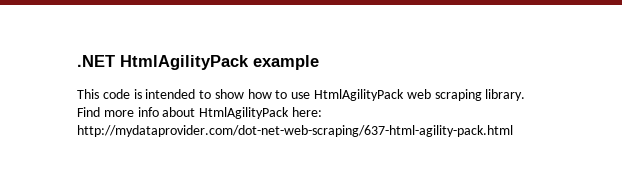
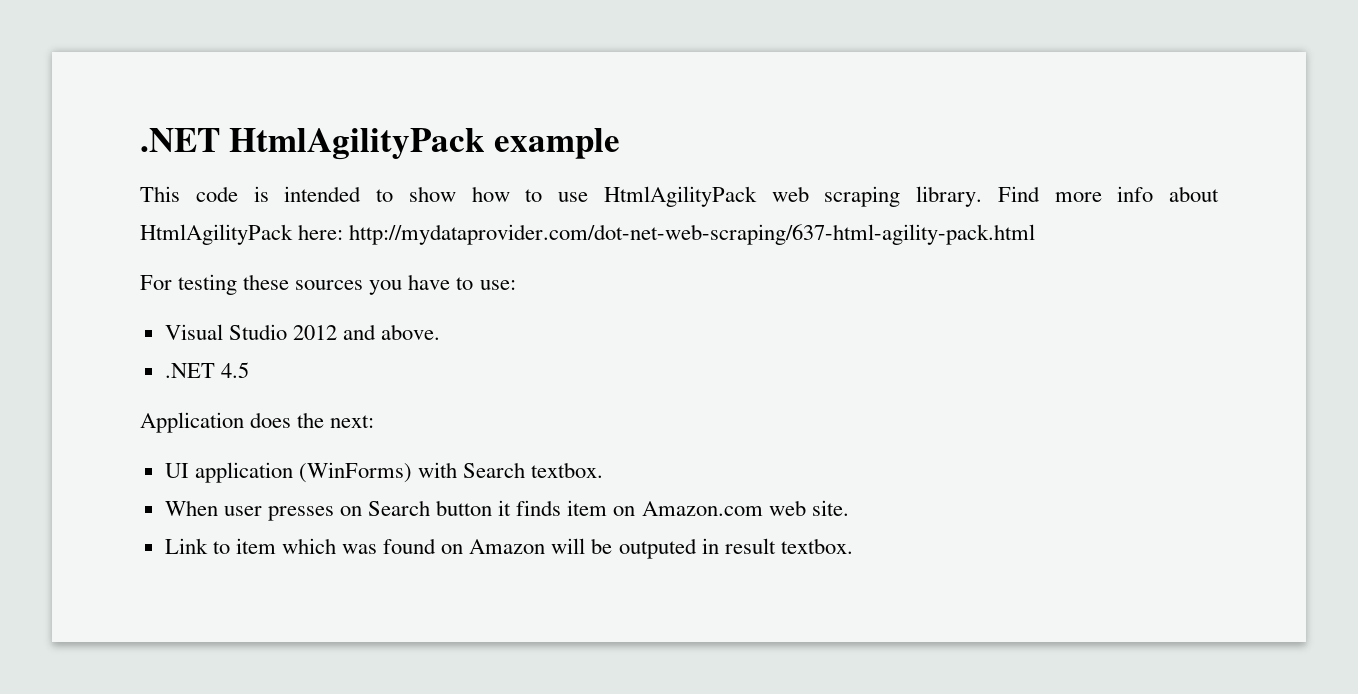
(513, 131) none -> [140,274,516,295] [164,324,441,340] [164,362,249,378] [140,412,375,433] [164,462,604,483] [164,500,849,521] [164,538,853,559] // For testing these sources you have to use: // Visual Studio 2012 and above. // .NET 4.5 // Application does the next: // UI application (WinForms) with Search textbox. // When user presses on Search button it finds item on Amazon.com web site. // Link to item which was found on Amazon will be outputed in result textbox.

